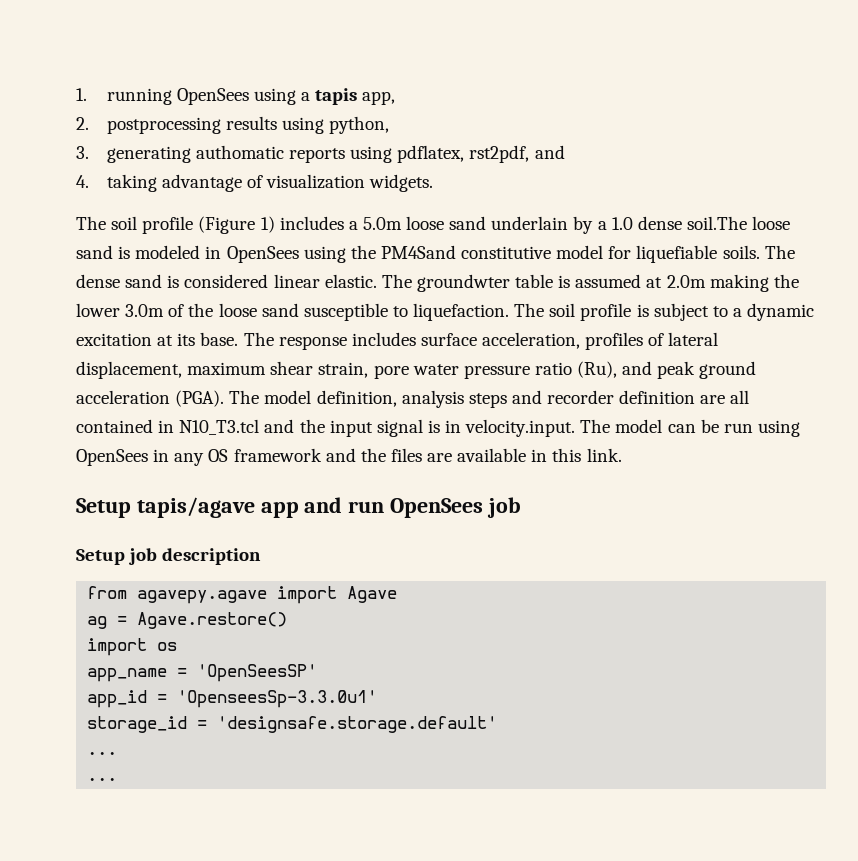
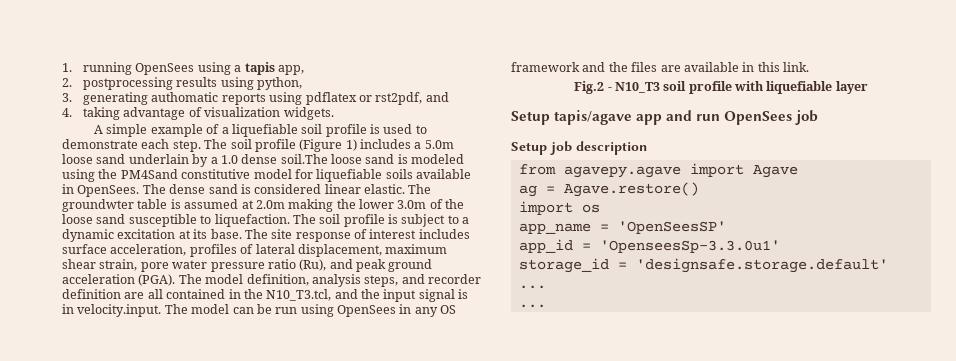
[397,145,465,163] pdflatex, -> [305,92,372,105] pdflatex or
(434, 183) none -> [94,124,427,137] [62,139,201,152] A simple example of a liquefiable soil profile is used to demonstrate each step.
[205,246,299,263] in OpenSees -> (465, 159) none
[722,245,760,259] soils. -> [385,169,471,179] [62,184,140,197] soils available in OpenSees.
[278,336,347,350] response -> [271,229,417,242] site response of interest
[468,393,507,408] steps -> [364,275,399,287] steps,
[179,419,260,435] N10_T3.tcl -> [243,289,332,301] the N10_T3.tcl,
(622, 455) none -> [574,81,868,94] // Fig.2 - N10_T3 soil profile with liquefiable layer

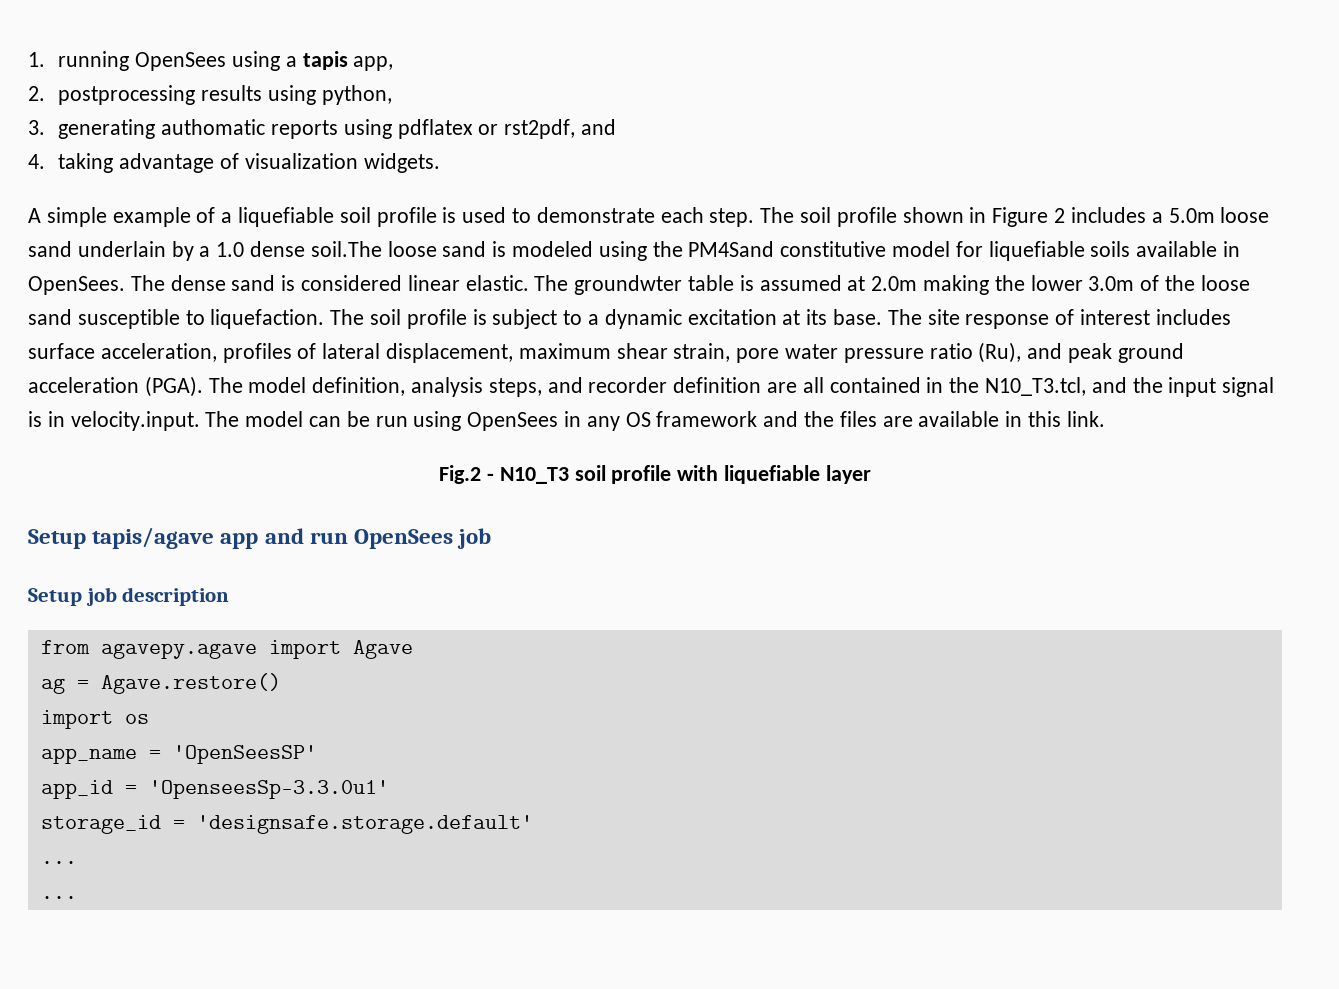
[299,139,357,152] (Figure 1) -> [902,207,1066,227] shown in Figure 2

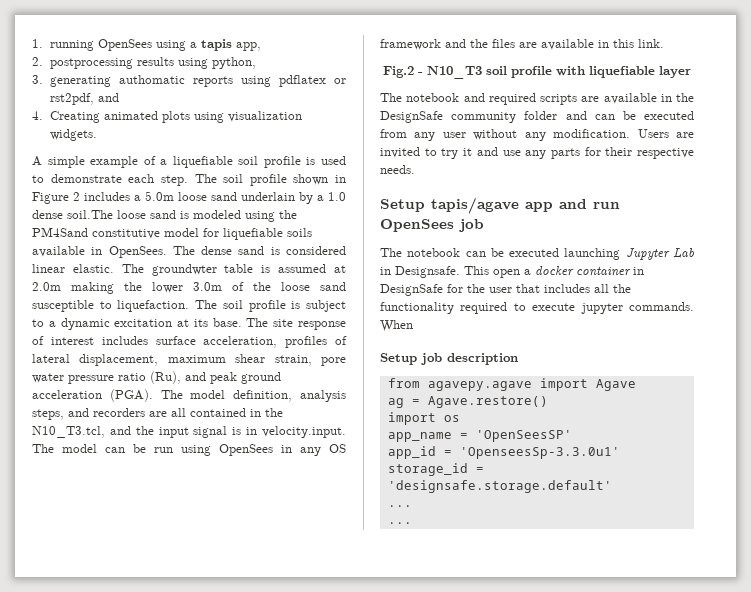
[58,153,240,173] taking advantage of -> [49,111,224,123] Creating animated plots using
[588,377,762,393] recorder definition -> [93,408,145,417] recorders
(871, 474) none -> [380,93,694,105] [380,111,694,123] [380,129,694,141] [380,147,694,159] [380,165,415,174] // The notebook and required scripts are available in the DesignSafe community folder and can be executed from any user without any modification. Users are invited to try it and use any parts for their respective needs.
(492, 538) none -> [380,248,694,260] [380,266,644,278] [380,284,631,296] [380,302,694,314] [380,320,413,332] // The notebook can be executed launching Jupyter Lab in Designsafe. This open a docker container in DesignSafe for the user that includes all the functionality required to execute jupyter commands. When

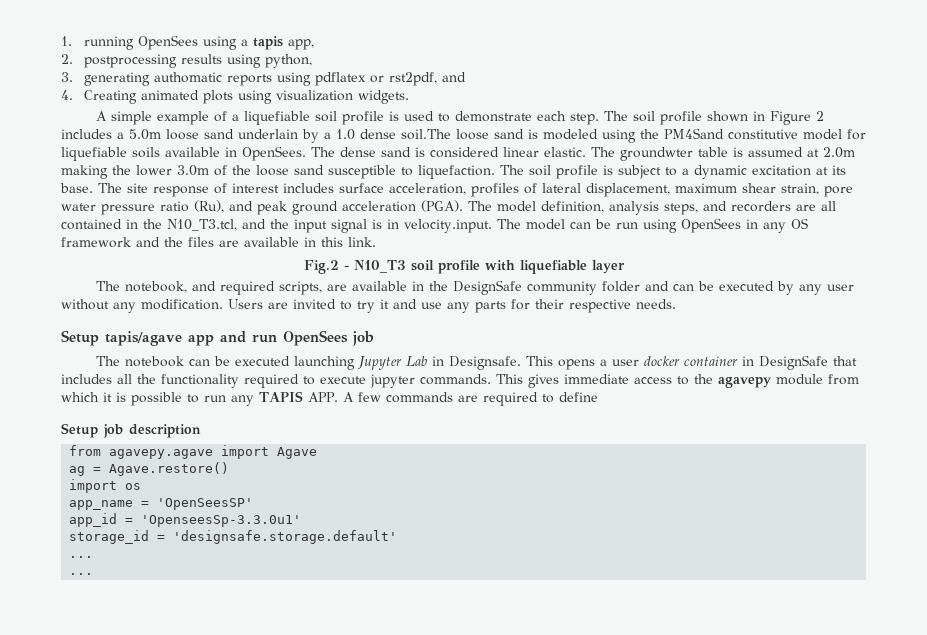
[406,93,460,102] notebook -> [124,281,187,293] notebook,
[540,94,577,105] scripts -> [278,281,322,295] scripts,
[380,129,407,138] from -> [776,281,794,295] by
[493,269,531,278] open a -> [557,359,639,370] opens a user
[447,284,512,293] for the user -> (828, 362) none
[380,320,413,332] When -> [496,374,859,388] [61,391,598,406] This gives immediate access to the agavepy module from which it is possible to run any TAPIS APP. A few commands are required to define

